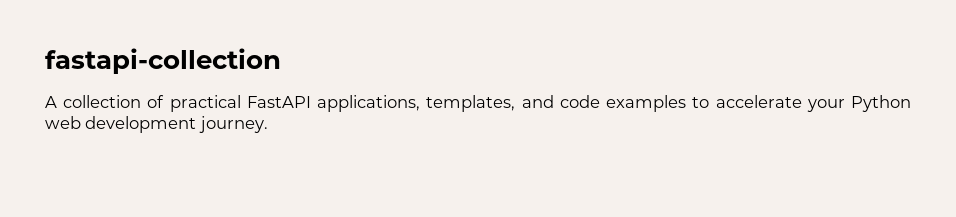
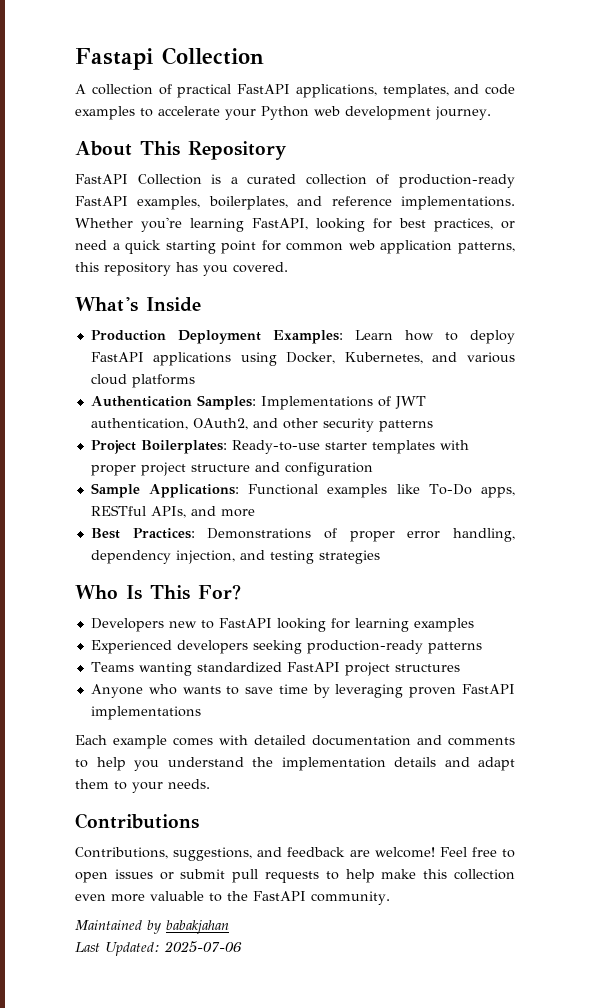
[45,48,281,74] fastapi-collection -> [75,47,264,70] Fastapi Collection
(268, 124) none -> [75,141,287,160] [75,174,515,188] [75,196,515,210] [75,217,515,232] [75,240,515,254] [75,262,288,276] [75,297,201,312] [90,330,515,344] [90,352,515,366] [90,374,195,388] [90,395,426,410] [90,418,433,432] [90,440,469,454] [90,462,373,476] [90,483,516,498] [90,505,255,518] [90,528,515,542] [90,550,380,564] [75,584,241,600] [90,618,474,632] [90,640,482,654] [90,662,460,676] [90,684,515,698] [90,706,201,720] [75,735,515,749] [75,757,515,771] [75,779,210,793] [75,813,199,829] [75,847,515,861] [75,869,515,883] [75,891,390,905] [75,920,229,934] [75,941,242,956] // About This Repository // FastAPI Collection is a curated collection of production-ready FastAPI examples, boilerplates, and reference implementations. Whether you're learning FastAPI, looking for best practices, or need a quick starting point for common web application patterns, this repository has you covered. // What's Inside // Production Deployment Examples: Learn how to deploy FastAPI applications using Docker, Kubernetes, and various cloud platforms // Authentication Samples: Implementations of JWT authentication, OAuth2, and other security patterns // Project Boilerplates: Ready-to-use starter templates with proper project structure and configuration // Sample Applications: Functional examples like To-Do apps, RESTful APIs, and more // Best Practices: Demonstrations of proper error handling, dependency injection, and testing strategies // Who Is This For? // Developers new to FastAPI looking for learning examples // Experienced developers seeking production-ready patterns // Teams wanting standardized FastAPI project structures // Anyone who wants to save time by leveraging proven FastAPI implementations // Each example comes with detailed documentation and comments to help you understand the implementation details and adapt them to your needs. // Contributions // Contributions, suggestions, and feedback are welcome! Feel free to open issues or submit pull requests to help make this collection even more valuable to the FastAPI community. // Maintained by babakjahan // Last Updated: 2025-07-06

